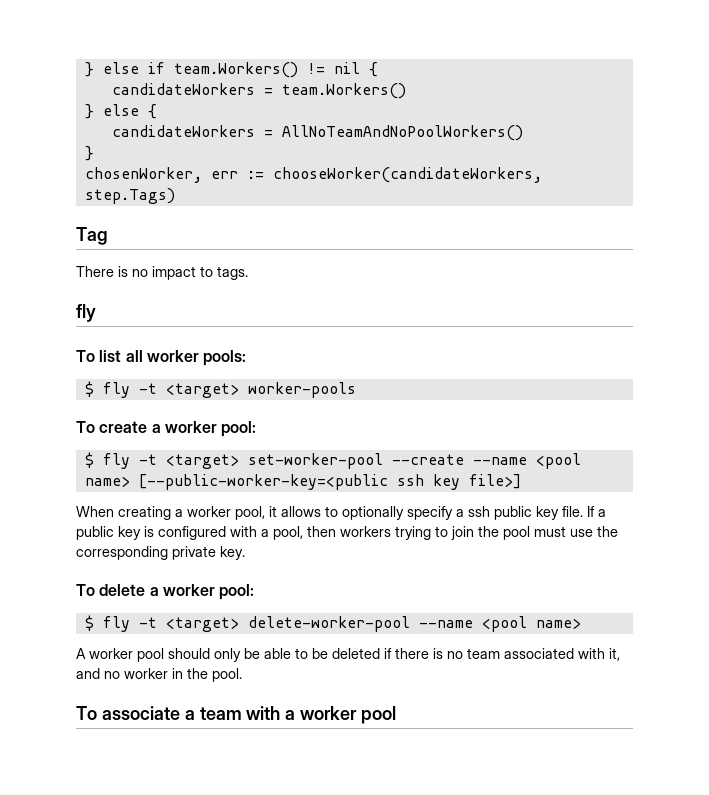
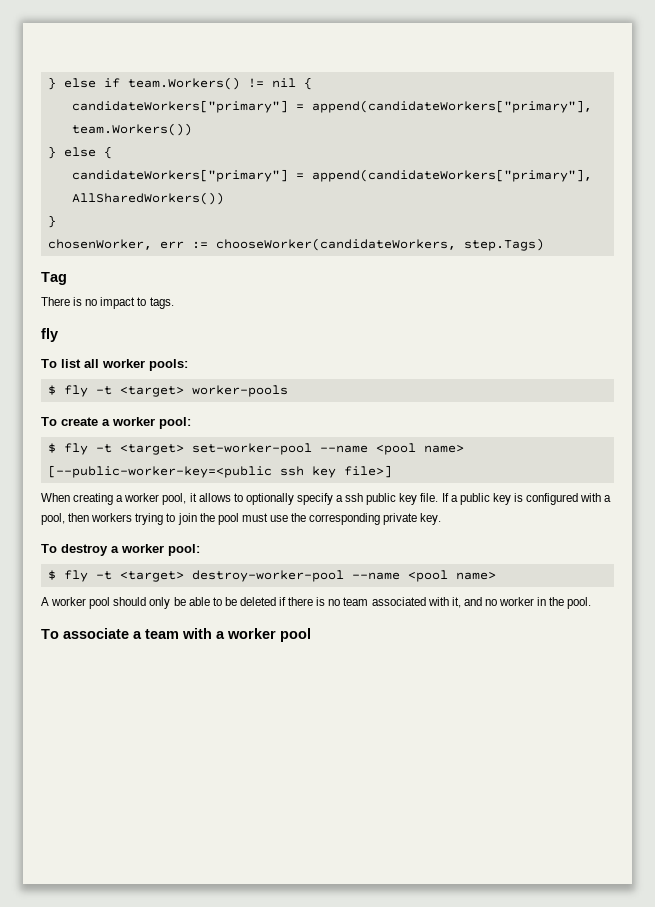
[111,83,406,99] candidateWorkers = team.Workers() -> [71,100,592,113] [71,123,192,136] candidateWorkers["primary"] = append(candidateWorkers["primary"], team.Workers())
[111,125,523,141] candidateWorkers = AllNoTeamAndNoPoolWorkers() -> [71,169,592,182] [71,192,224,205] candidateWorkers["primary"] = append(candidateWorkers["primary"], AllSharedWorkers())
[391,454,464,465] --create -> (312, 449) none
[99,584,255,600] [84,615,410,632] delete a worker pool: // $ fly -t <target> delete-worker-pool -> [61,544,200,556] [47,570,344,582] destroy a worker pool: // $ fly -t <target> destroy-worker-pool

